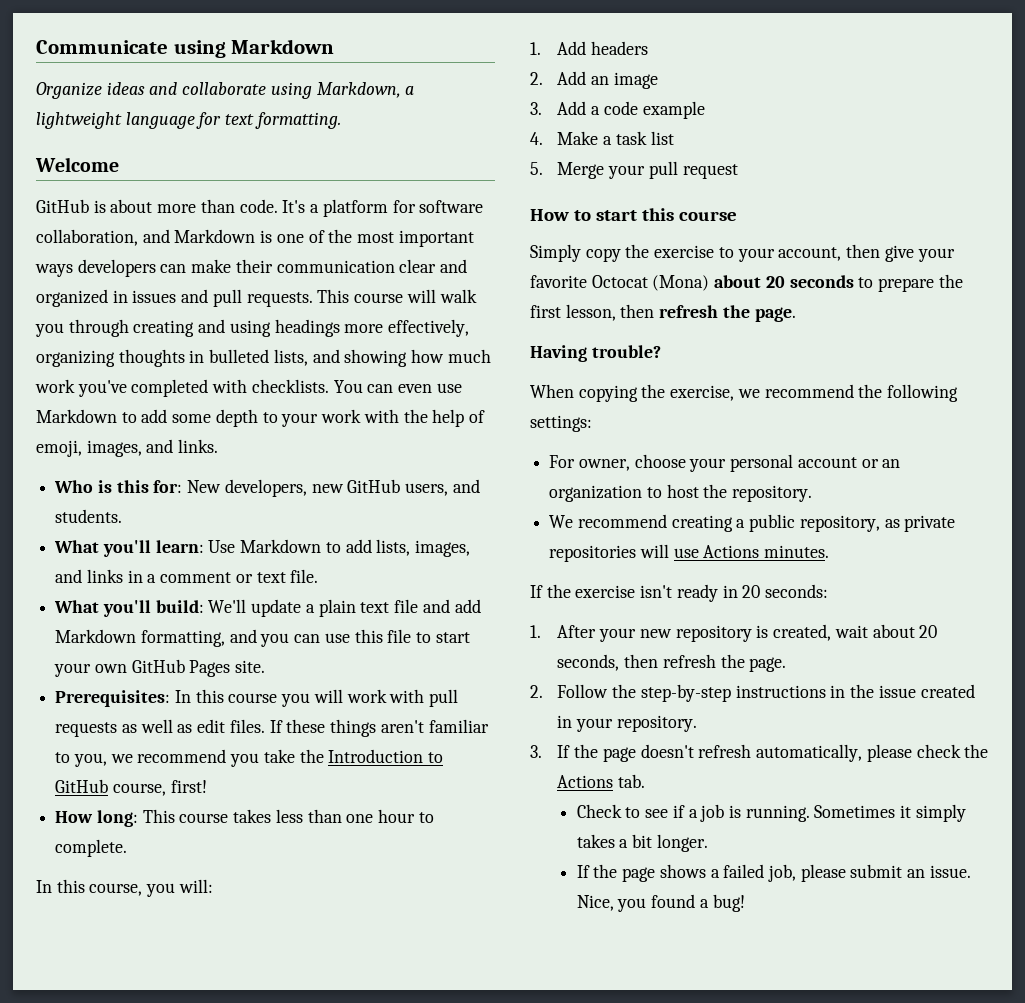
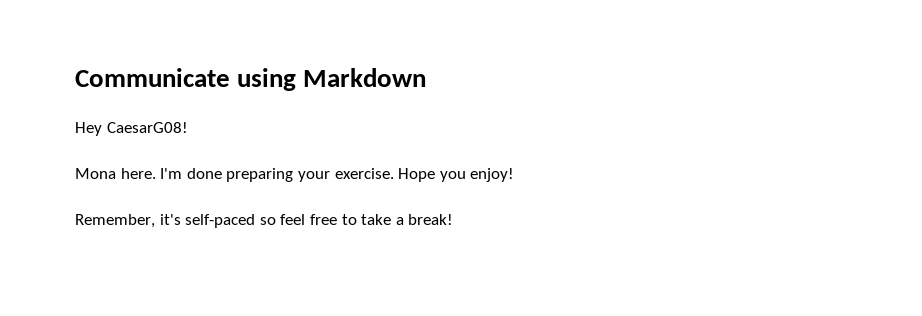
[36,82,415,99] [36,112,341,129] [35,157,119,172] [36,199,484,217] [36,229,474,247] [35,259,468,277] [36,289,477,307] [35,319,470,337] [36,349,491,367] [35,379,462,397] [36,409,485,427] [36,439,219,457] [54,479,480,497] [55,509,123,523] [54,539,471,557] [55,569,319,583] [54,599,481,617] [55,629,470,647] [54,659,266,677] [55,689,459,707] [55,719,489,737] [55,749,444,767] [55,779,207,796] [55,809,434,827] [55,839,128,857] [36,879,213,897] [530,41,649,55] [530,71,658,89] [530,101,705,119] [530,131,674,145] [530,161,738,179] [530,208,737,221] [530,244,955,262] [530,274,963,292] [530,304,796,322] [530,345,661,362] [530,384,959,402] [530,415,592,432] [549,454,901,472] [549,484,813,502] [549,514,956,532] [549,544,830,562] [530,584,829,602] [530,624,938,642] [557,654,787,672] [530,684,975,702] [557,715,697,732] [530,744,989,762] [557,774,646,788] [576,804,966,822] [576,834,708,852] [576,864,971,882] [576,894,745,912] Organize ideas and collaborate using Markdown, a lightweight language for text formatting. // Welcome // GitHub is about more than code. It's a platform for software collaboration, and Markdown is one of the most important ways developers can make their communication clear and organized in issues and pull requests. This course will walk you through creating and using headings more effectively, organizing thoughts in bulleted lists, and showing how much work you've completed with checklists. You can even use Markdown to add some depth to your work with the help of emoji, images, and links. // Who is this for: New developers, new GitHub users, and students. // What you'll learn: Use Markdown to add lists, images, and links in a comment or text file. // What you'll build: We'll update a plain text file and add Markdown formatting, and you can use this file to start your own GitHub Pages site. // Prerequisites: In this course you will work with pull requests as well as edit files. If these things aren't familiar to you, we recommend you take the Introduction to GitHub course, first! // How long: This course takes less than one hour to complete. // In this course, you will: // 1. Add headers // 2. Add an image // 3. Add a code example // 4. Make a task list // 5. Merge your pull request // How to start this course // Simply copy the exercise to your account, then give your favorite Octocat (Mona) about 20 seconds to prepare the first lesson, then refresh the page. // Having trouble? // When copying the exercise, we recommend the following settings: // For owner, choose your personal account or an organization to host the repository. // We recommend creating a public repository, as private repositories will use Actions minutes. // If the exercise isn't ready in 20 seconds: // 1. After your new repository is created, wait about 20 seconds, then refresh the page. // 2. Follow the step-by-step instructions in the issue created in your repository. // 3. If the page doesn't refresh automatically, please check the Actions tab. // Check to see if a job is running. Sometimes it simply takes a bit longer. // If the page shows a failed job, please submit an issue. Nice, you found a bug! -> [75,122,188,136] [75,168,515,182] [75,214,454,228] Hey CaesarG08! // Mona here. I'm done preparing your exercise. Hope you enjoy! // Remember, it's self-paced so feel free to take a break!

